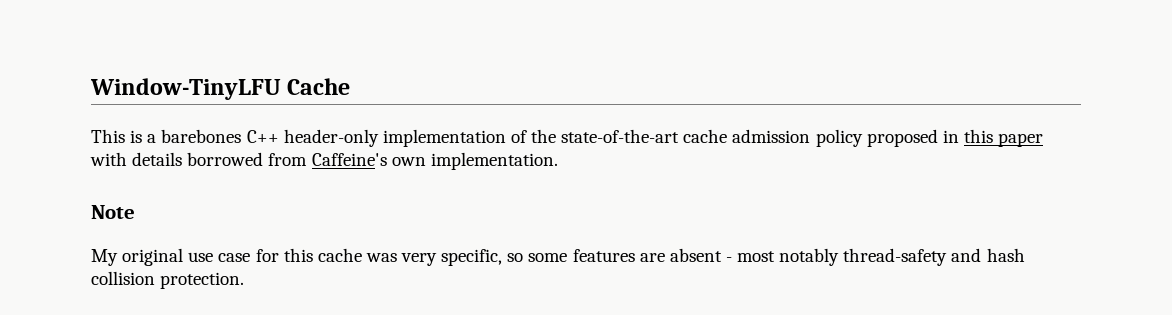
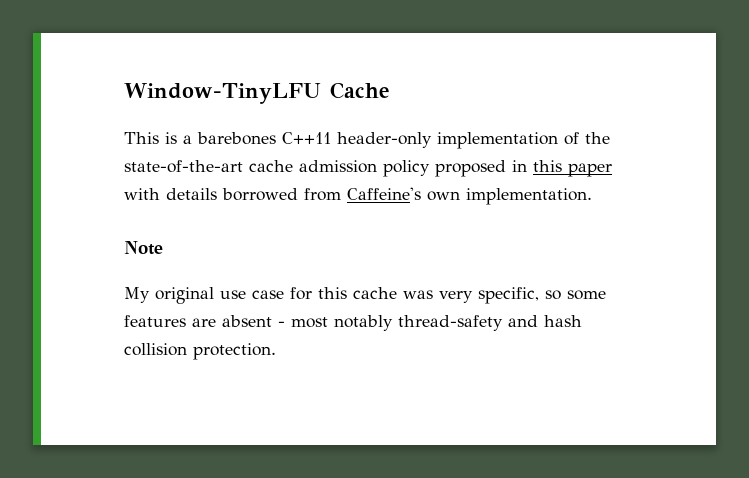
[246,130,279,143] C++ -> [282,132,331,144] C++11

